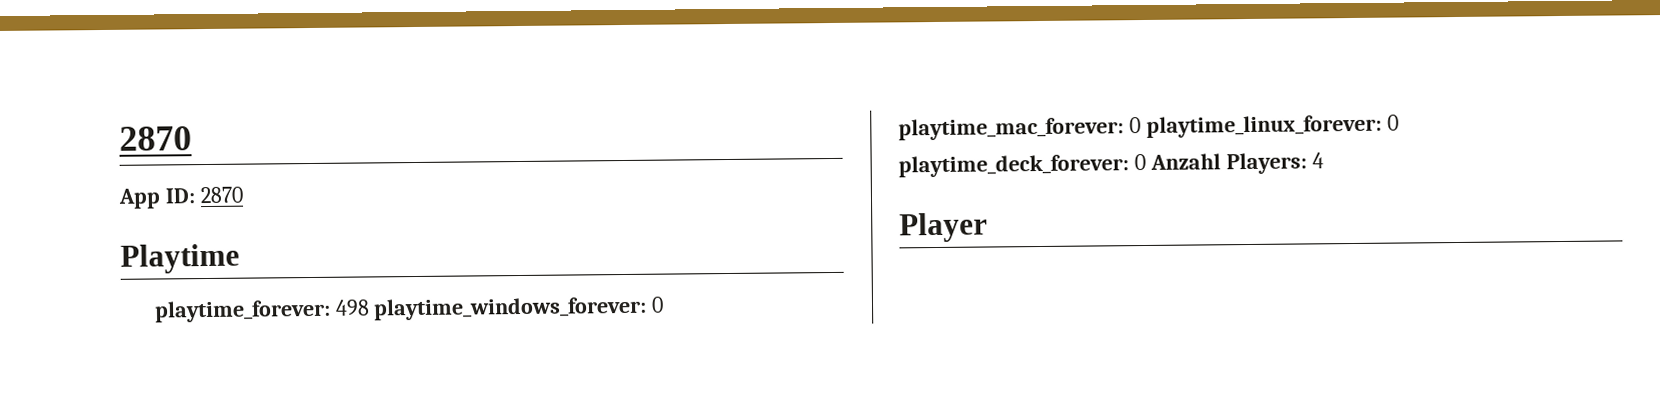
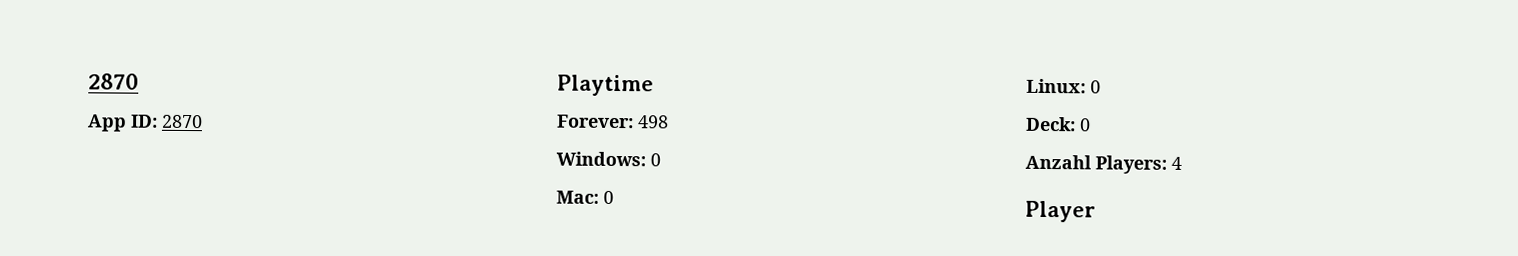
[153,299,331,323] playtime_forever: -> [556,114,634,129] Forever:
[373,296,665,321] [898,114,1399,141] [898,153,1146,178] playtime_windows_forever: 0 playtime_mac_forever: 0 playtime_linux_forever: 0 playtime_deck_forever: 0 -> [556,151,661,167] [556,190,614,204] [1026,78,1101,94] [1025,116,1091,132] // Windows: 0 // Mac: 0 // Linux: 0 // Deck: 0 //

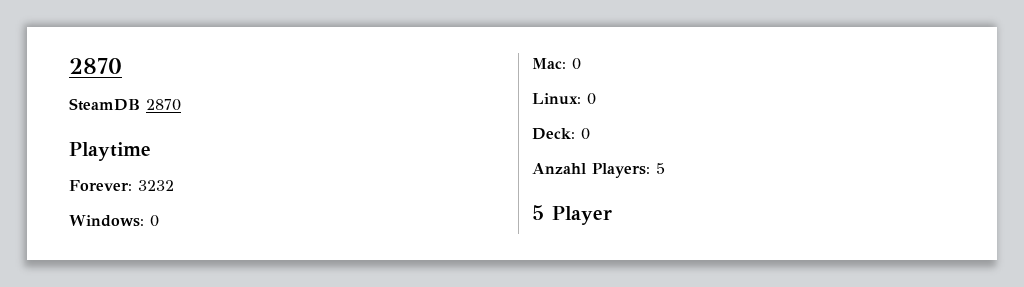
[88,73,139,90] [87,114,158,132] 2870 // App ID: -> [69,58,122,74] [69,98,140,111] 2870 // SteamDB
[637,115,669,129] 498 -> [138,180,174,191] 3232
[1171,156,1182,170] 4 // -> [656,163,665,174] [532,205,544,220] 5 // 5

